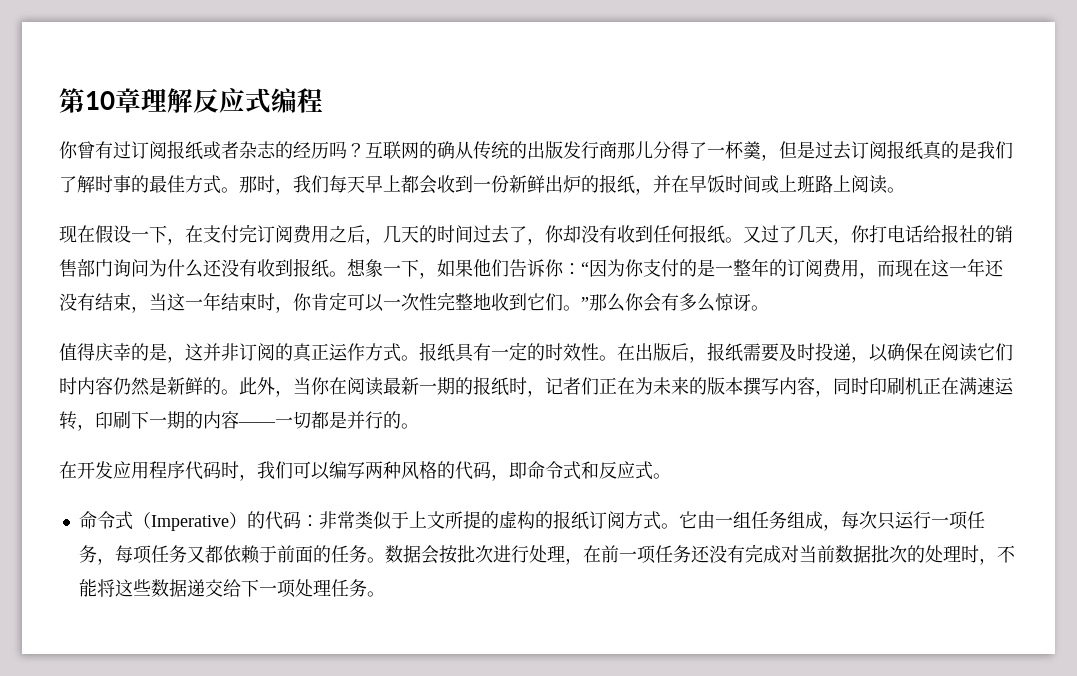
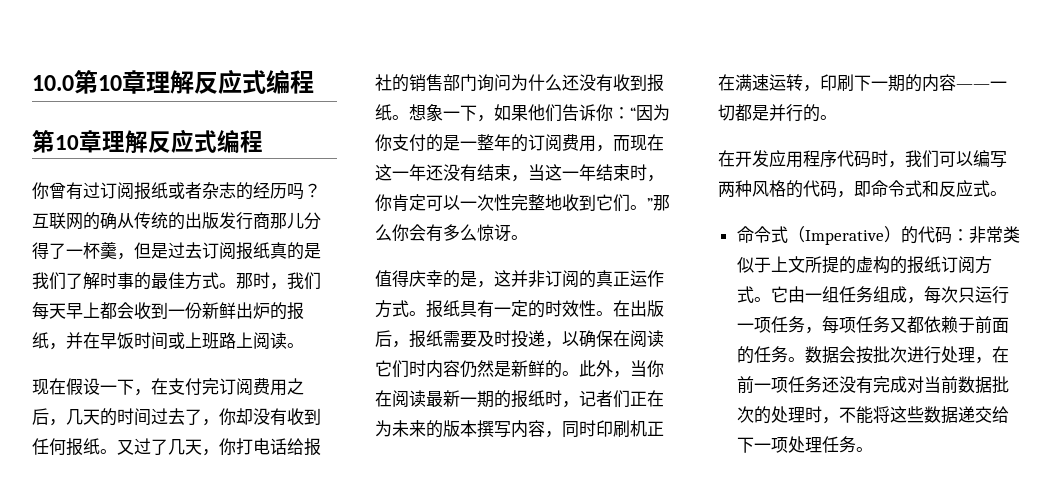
(59, 100) none -> [32,70,314,94] 10.0第10章理解反应式编程 //

